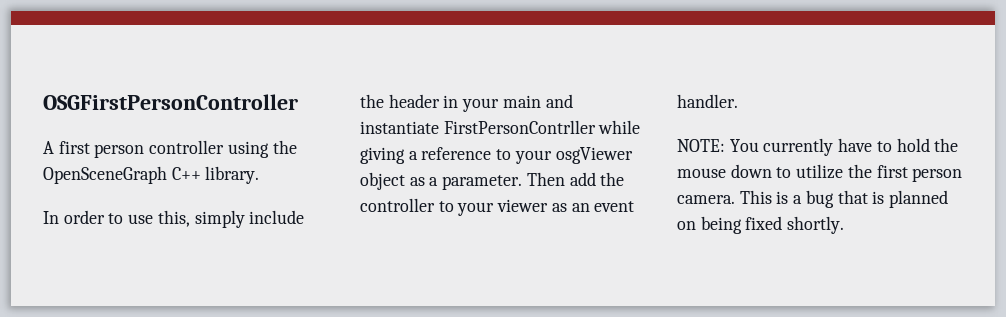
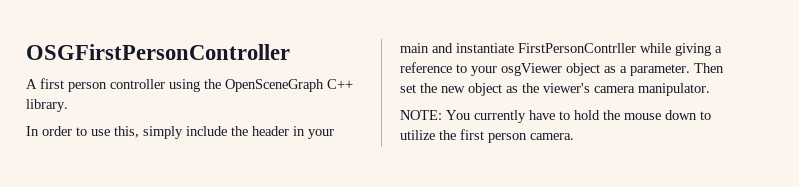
[569,172,625,186] [360,198,635,216] [677,94,738,108] add the controller to your viewer as an event handler. -> [400,83,710,96] set the new object as the viewer's camera manipulator.
[739,190,949,208] [677,216,845,234] This is a bug that is planned on being fixed shortly. -> (574, 136) none

